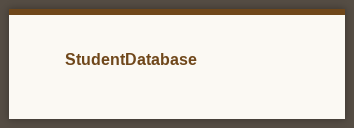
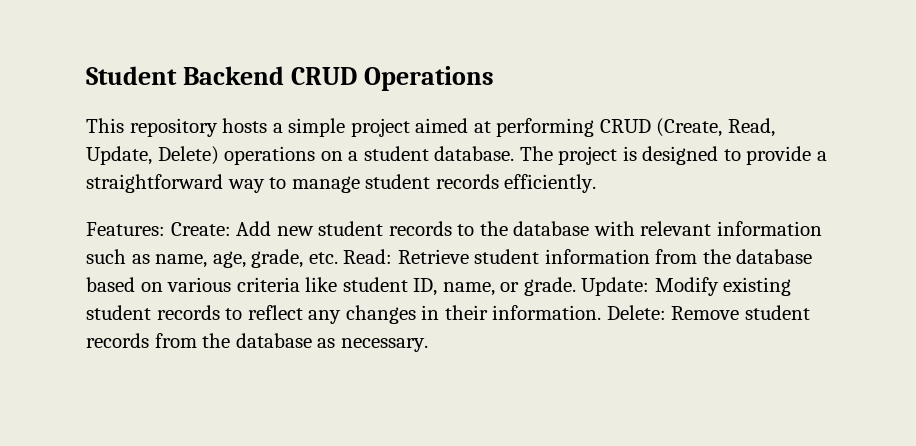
[65,53,197,65] StudentDatabase -> [86,66,495,91] [86,118,775,137] [86,146,827,165] [86,174,597,193] [86,221,822,236] [86,249,813,268] [86,277,792,296] [86,305,810,324] [86,333,428,352] Student Backend CRUD Operations // This repository hosts a simple project aimed at performing CRUD (Create, Read, Update, Delete) operations on a student database. The project is designed to provide a straightforward way to manage student records efficiently. // Features: Create: Add new student records to the database with relevant information such as name, age, grade, etc. Read: Retrieve student information from the database based on various criteria like student ID, name, or grade. Update: Modify existing student records to reflect any changes in their information. Delete: Remove student records from the database as necessary.

